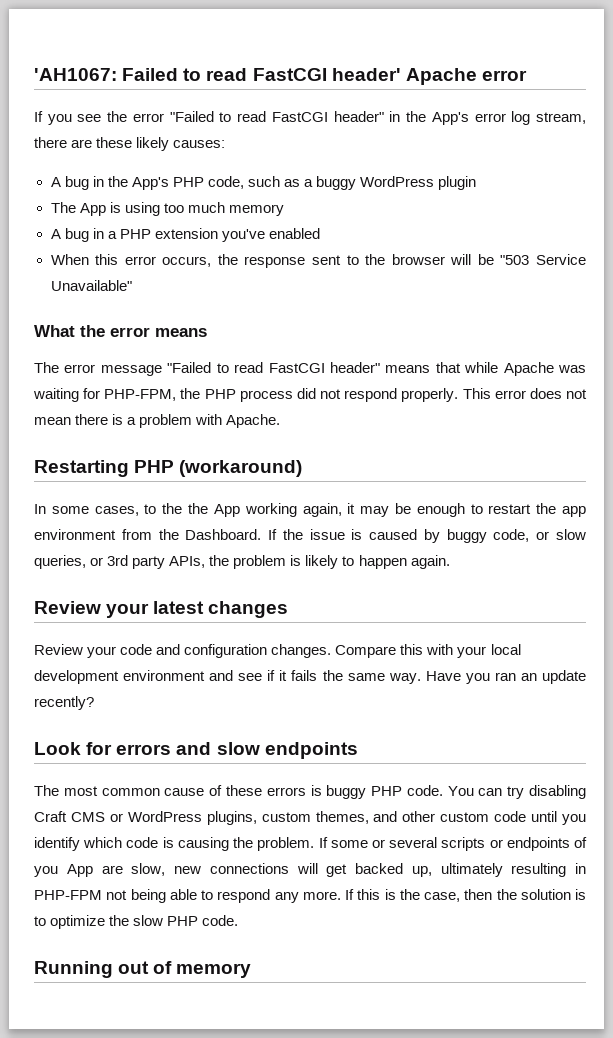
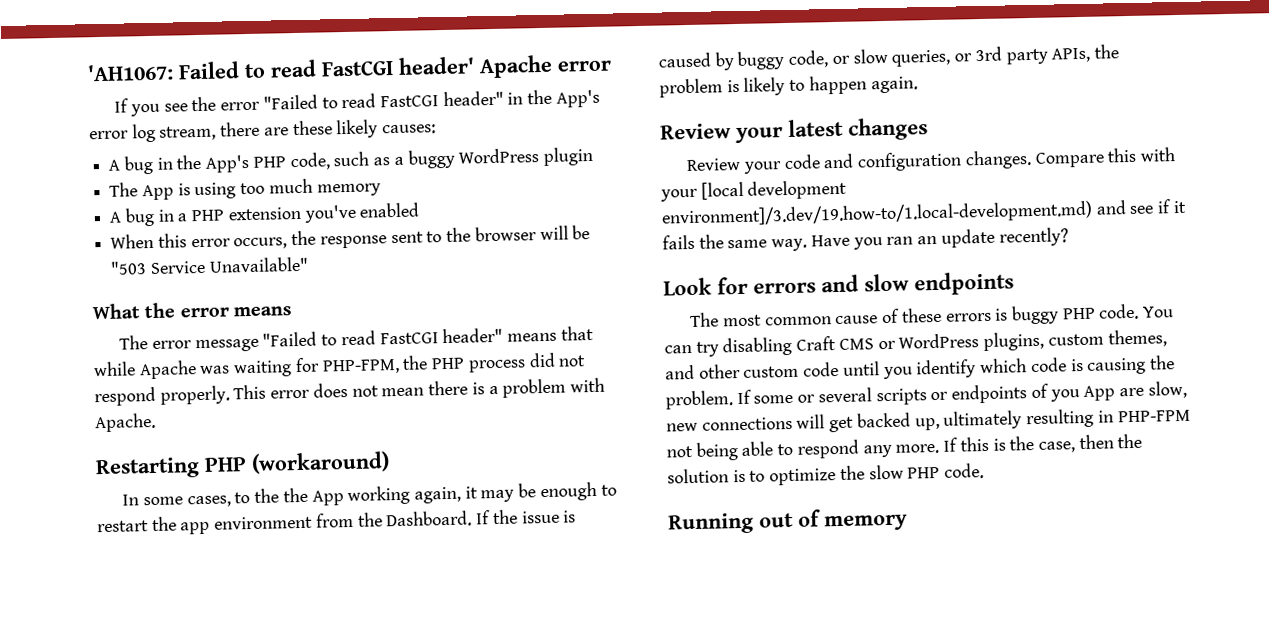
[490,644,521,655] [34,670,206,684] local development environment -> [700,179,848,200] [661,200,1093,228] [local development environment]/3.dev/19.how-to/1.local-development.md)

